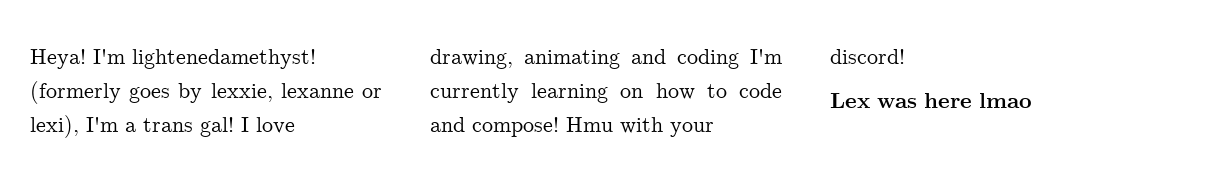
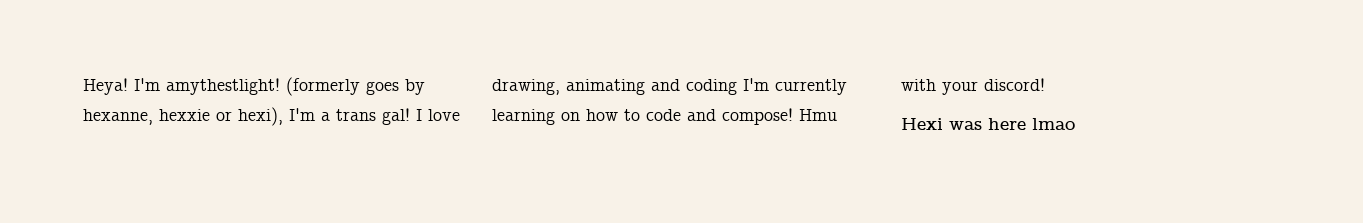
[132,49,316,69] lightenedamethyst! -> [166,78,280,95] amythestlight!
[210,83,382,102] [30,115,79,138] lexxie, lexanne or lexi), -> [83,107,283,126] hexanne, hexxie or hexi),
[830,93,870,108] Lex -> [901,118,943,130] Hexi

